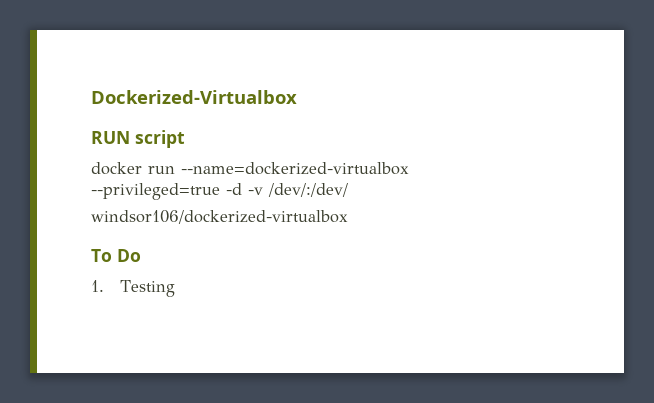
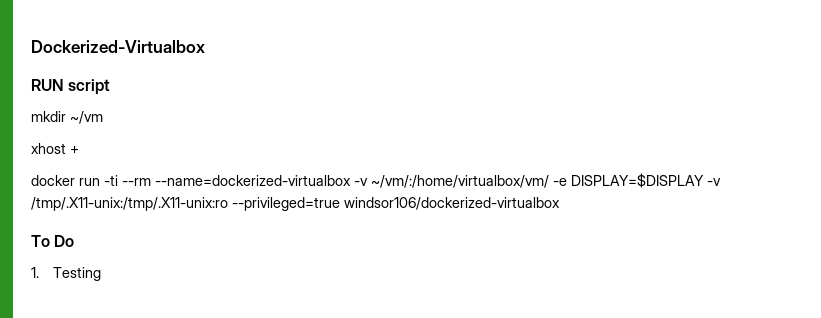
(185, 139) none -> [31,111,103,124] [31,143,79,154] // mkdir ~/vm // xhost +
(175, 170) none -> [104,175,151,186] -ti --rm
[91,183,348,200] // --privileged=true -d -v /dev/:/dev/ // -> [354,173,721,188] [31,197,340,211] -v ~/vm/:/home/virtualbox/vm/ -e DISPLAY=$DISPLAY -v /tmp/.X11-unix:/tmp/.X11-unix:ro --privileged=true

